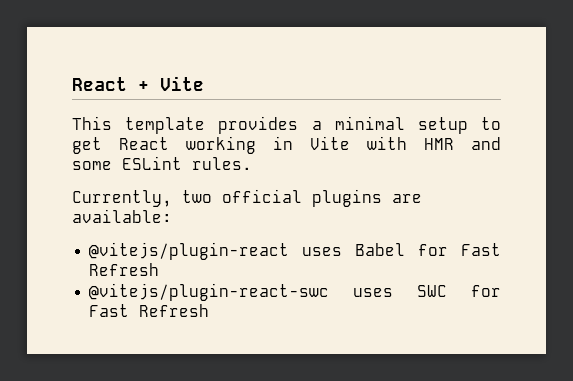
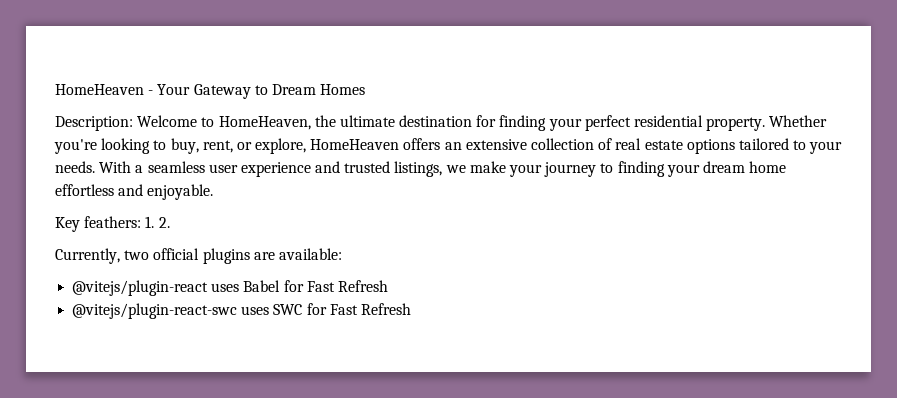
[72,76,204,91] [72,116,501,134] [72,136,501,154] [72,156,252,170] React + Vite // This template provides a minimal setup to get React working in Vite with HMR and some ESLint rules. -> [55,84,366,99] [55,115,828,131] [54,138,843,154] [55,161,787,177] [55,184,214,200] [55,216,170,232] HomeHeaven - Your Gateway to Dream Homes // Description: Welcome to HomeHeaven, the ultimate destination for finding your perfect residential property. Whether you're looking to buy, rent, or explore, HomeHeaven offers an extensive collection of real estate options tailored to your needs. With a seamless user experience and trusted listings, we make your journey to finding your dream home effortless and enjoyable. // Key feathers: 1. 2.

